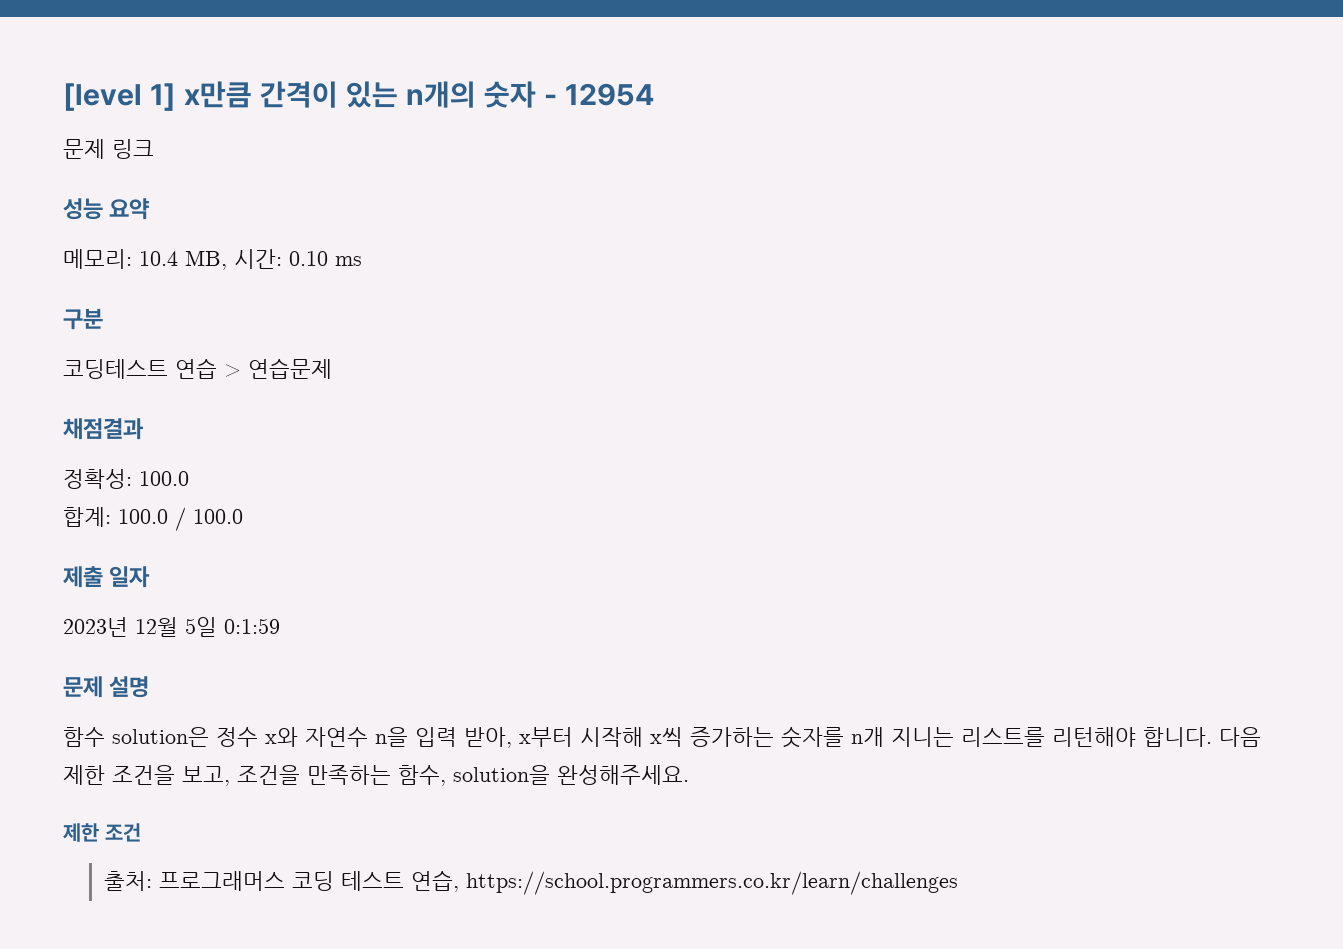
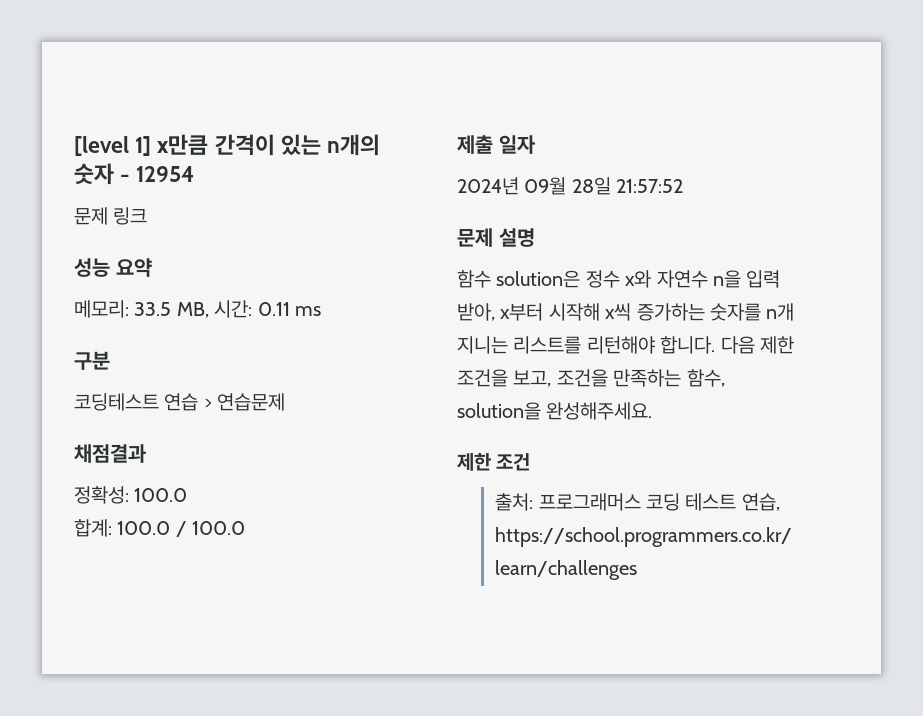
[139,251,178,266] 10.4 -> [134,302,172,316] 33.5
[289,251,328,266] 0.10 -> [257,302,290,316] 0.11
[63,617,280,637] 2023년 12월 5일 0:1:59 -> [457,177,684,195] 2024년 09월 28일 21:57:52

